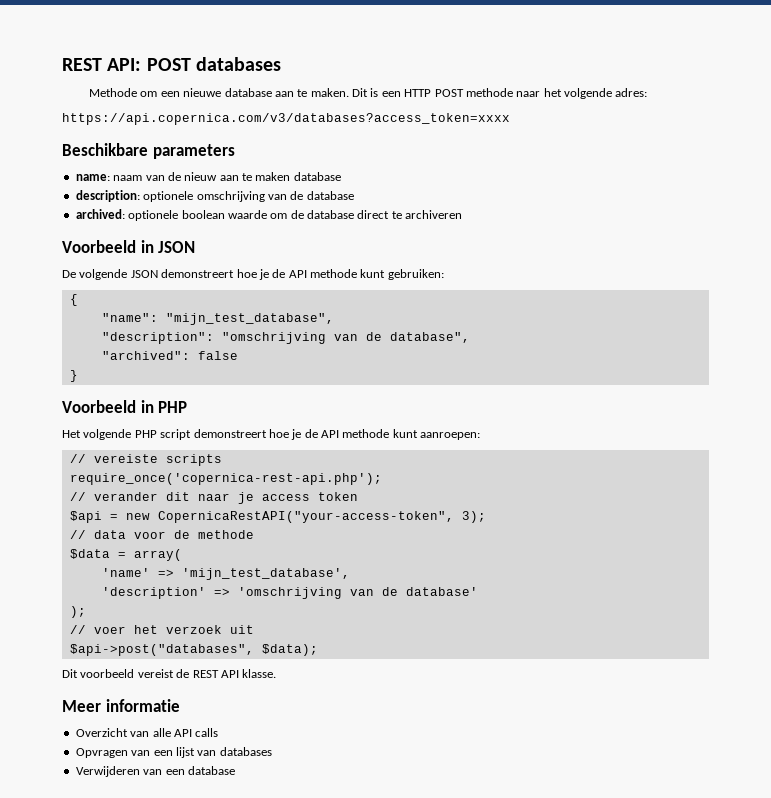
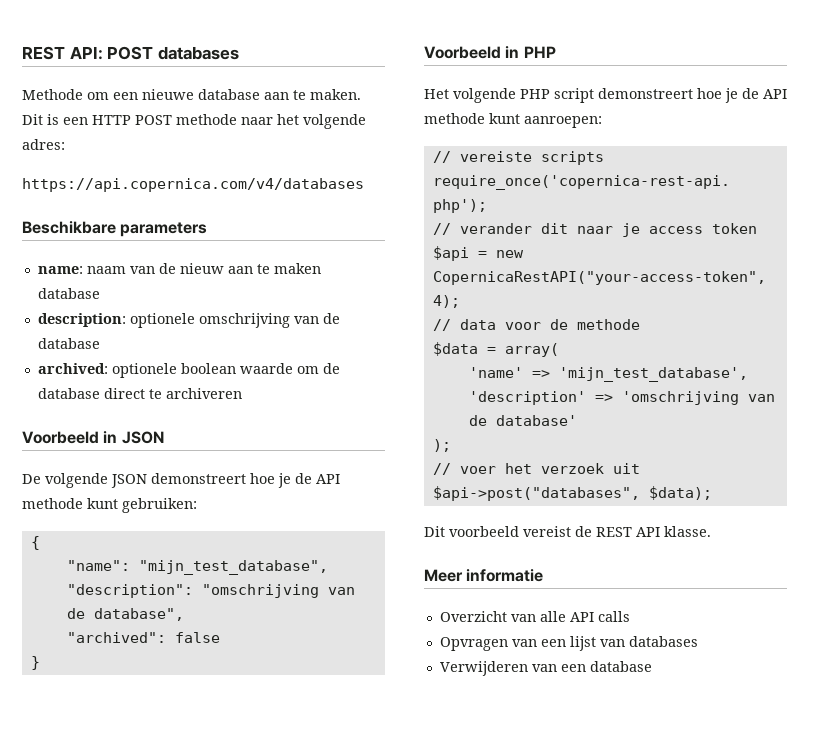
[62,113,510,125] https://api.copernica.com/v3/databases?access_token=xxxx -> [22,178,364,192] https://api.copernica.com/v4/databases
[461,511,486,523] 3); -> [432,295,460,308] 4);

